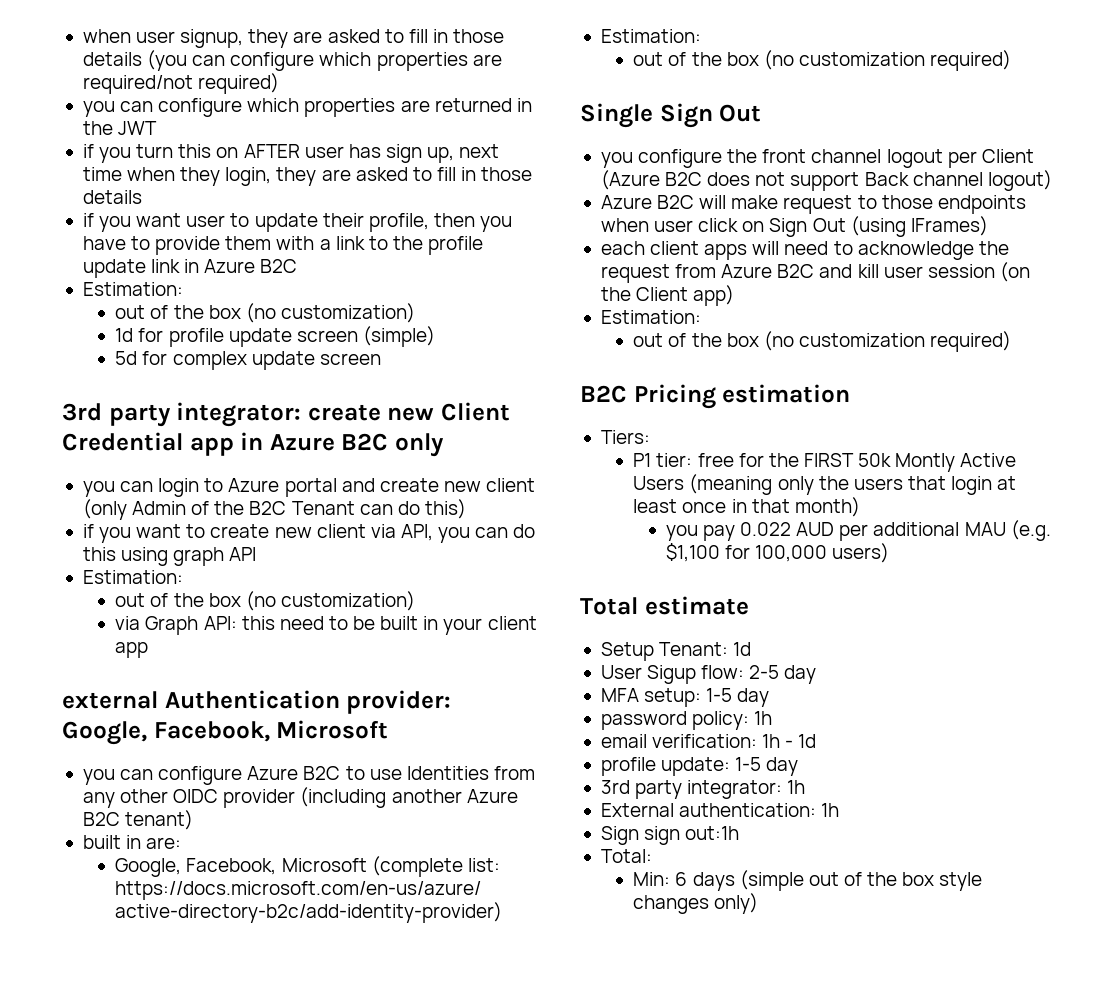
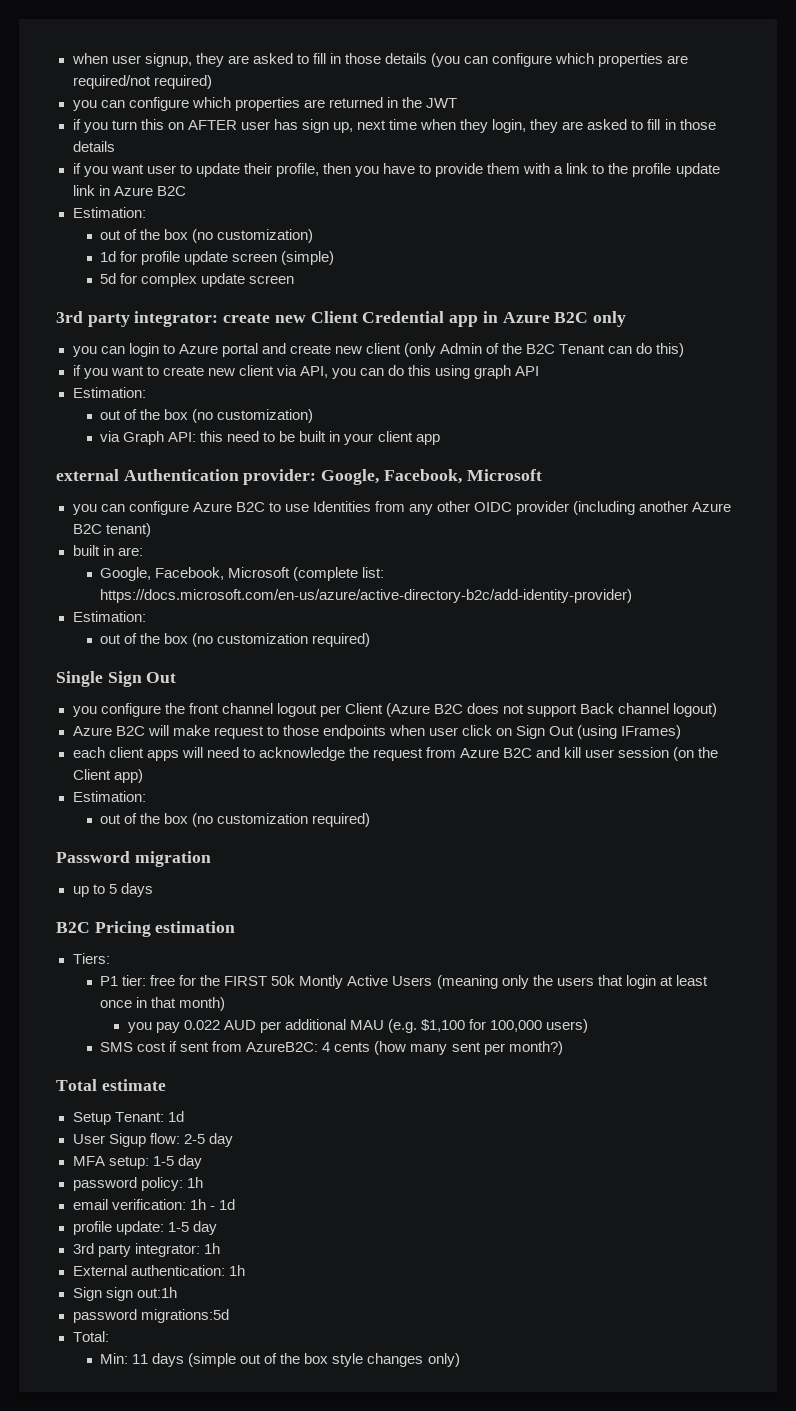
(1012, 341) none -> [56,851,211,867] [72,883,153,897] // Password migration // up to 5 days
(890, 553) none -> [100,1041,563,1055] // SMS cost if sent from AzureB2C: 4 cents (how many sent per month?)
(740, 833) none -> [72,1309,229,1323] // password migrations:5d
[675,872,688,886] 6 -> [132,1354,149,1364] 11

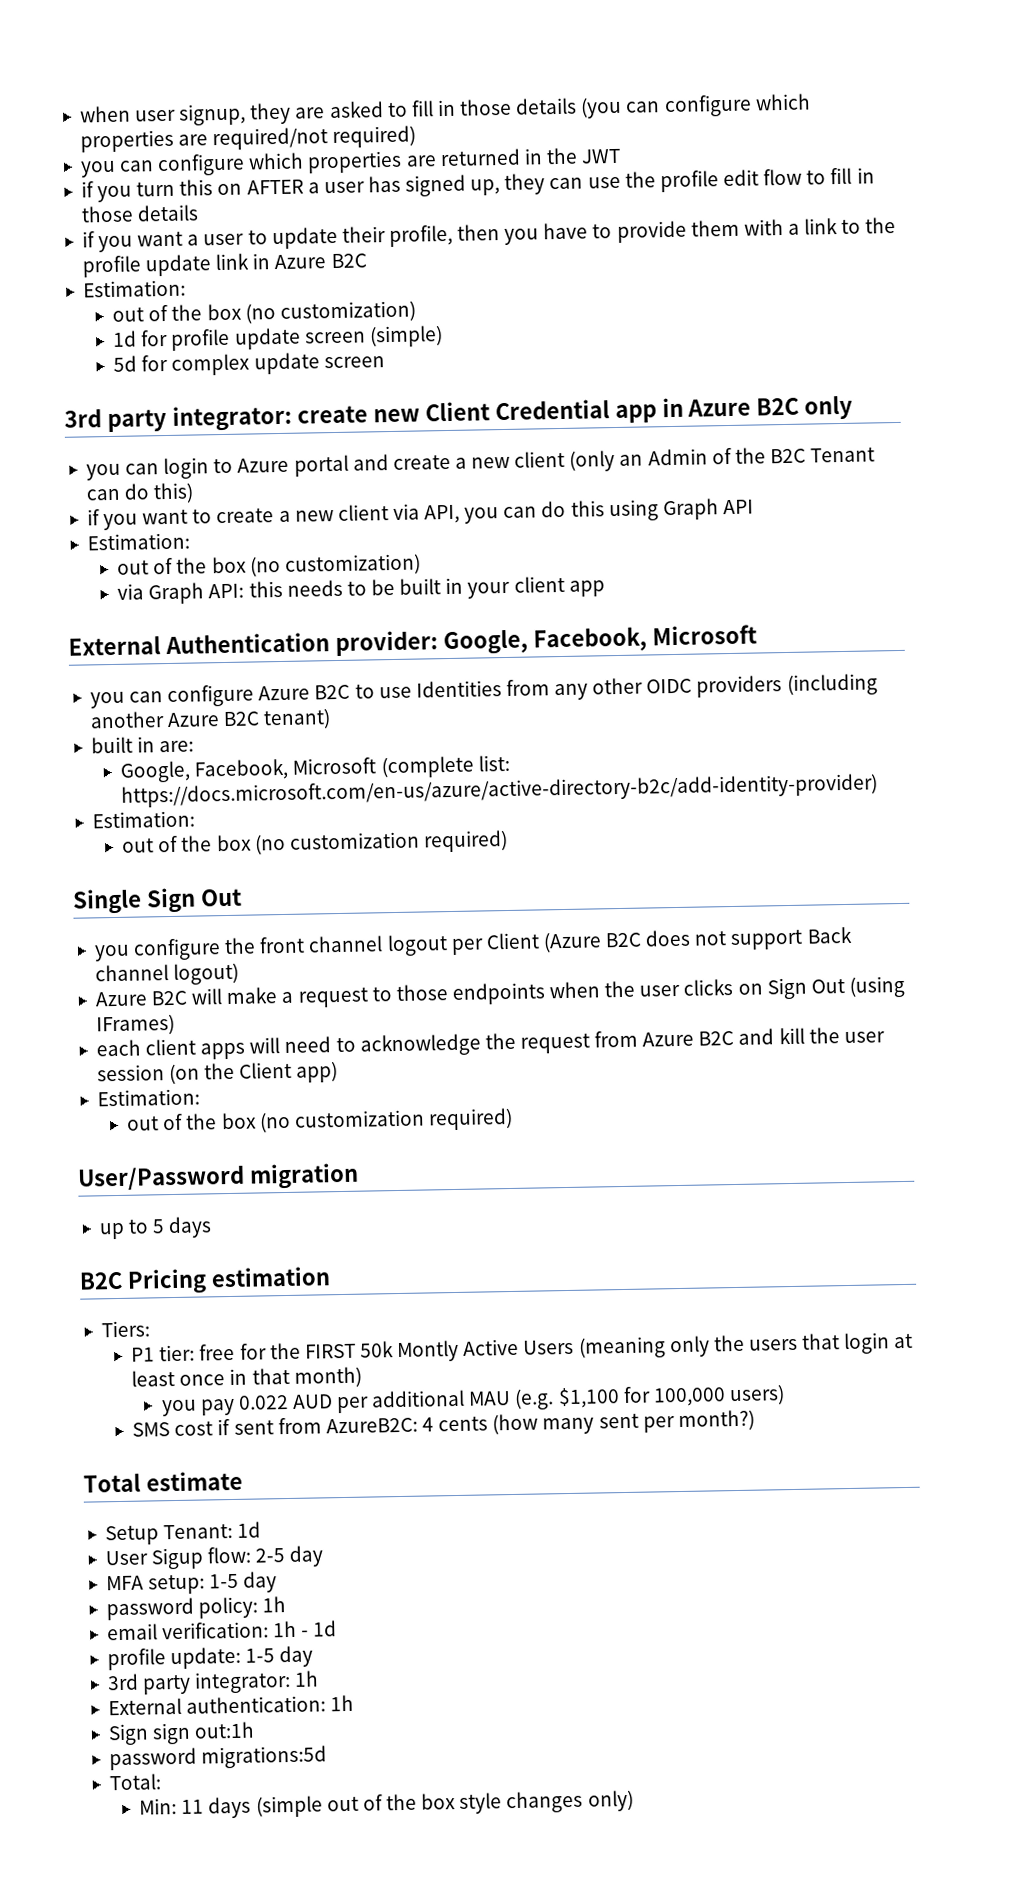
(237, 125) none -> [307,182,320,194] a
[301,119,628,133] sign up, next time when they login, they are asked -> [405,168,803,197] signed up, they can use the profile edit flow
(144, 169) none -> [187,234,200,246] a
(331, 349) none -> [454,457,467,469] a
(437, 350) none -> [619,454,644,466] an
(204, 371) none -> [278,510,291,523] a
[474,365,512,379] graph -> [662,498,719,521] Graph
[227,431,260,442] need -> [286,579,343,597] needs
[56,469,119,481] external -> [68,636,161,656] External
[516,501,570,515] provider -> [696,675,783,698] providers
(210, 730) none -> [281,991,294,1004] a
[428,725,493,736] user click -> [604,978,734,998] the user clicks
(582, 752) none -> [808,1027,840,1044] the
[56,851,130,863] Password -> [77,1165,245,1191] User/Password

